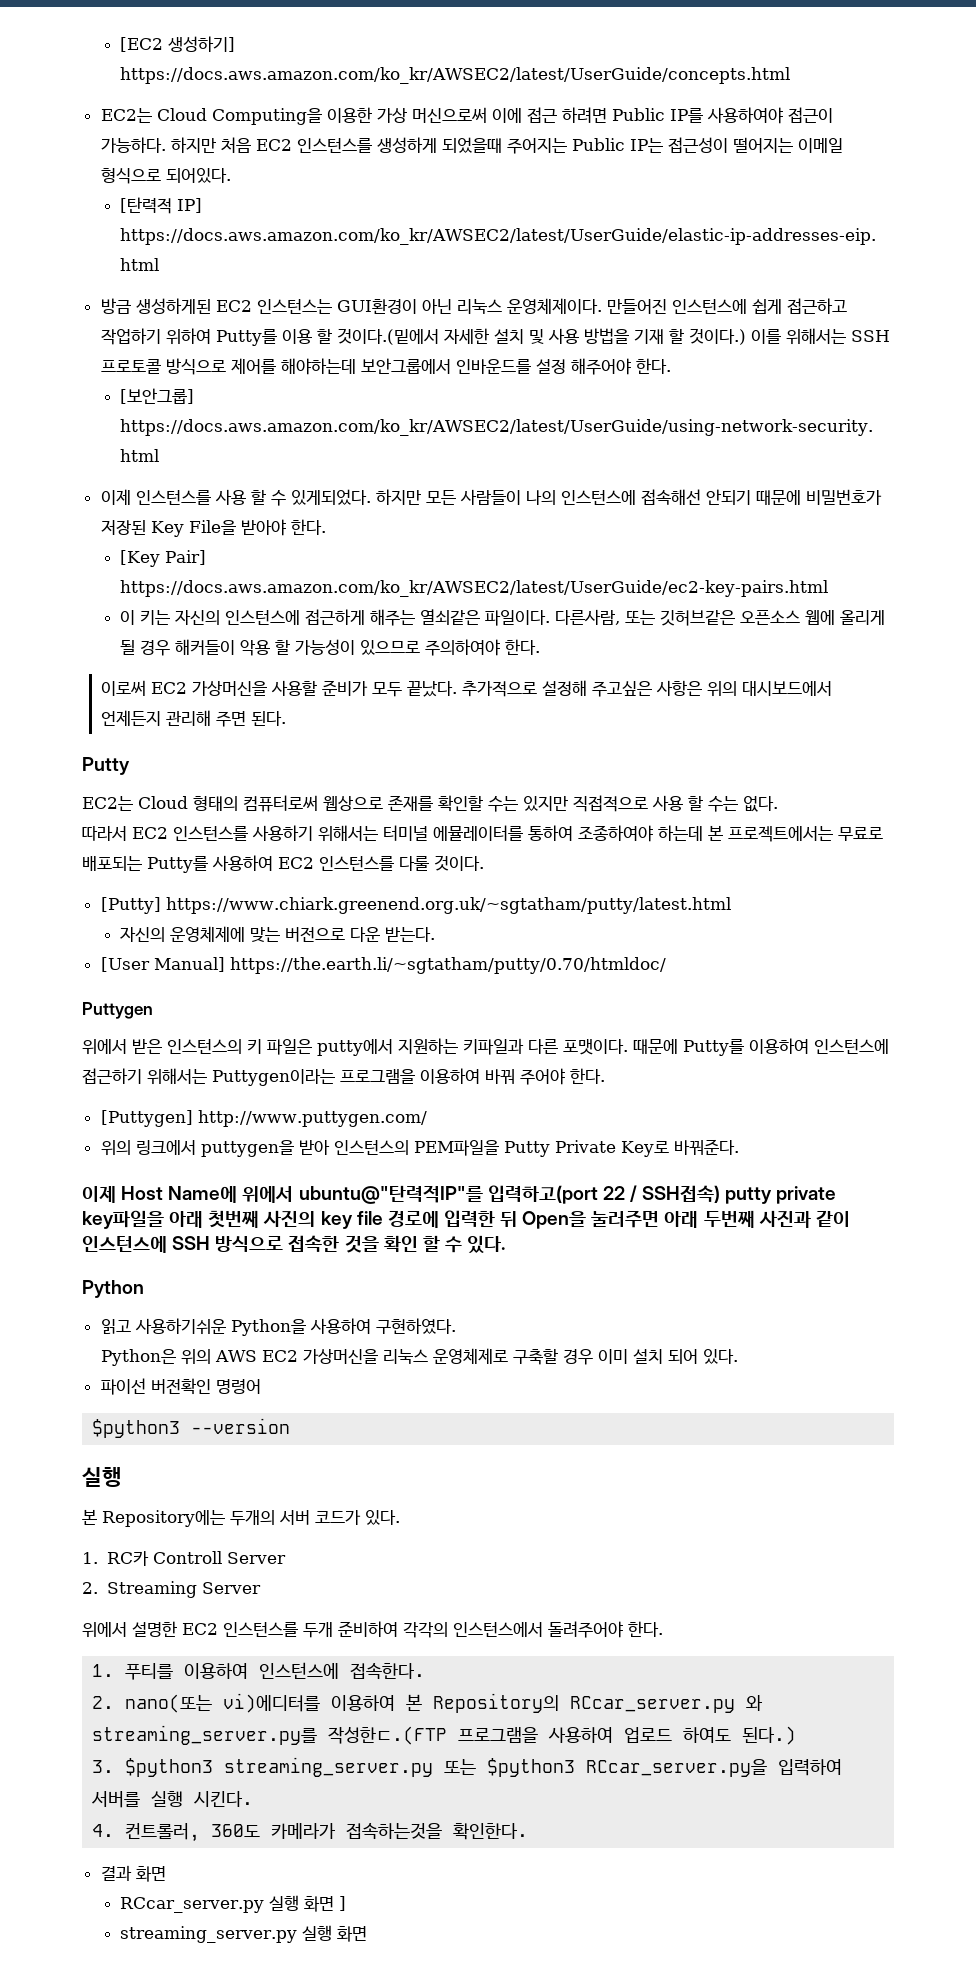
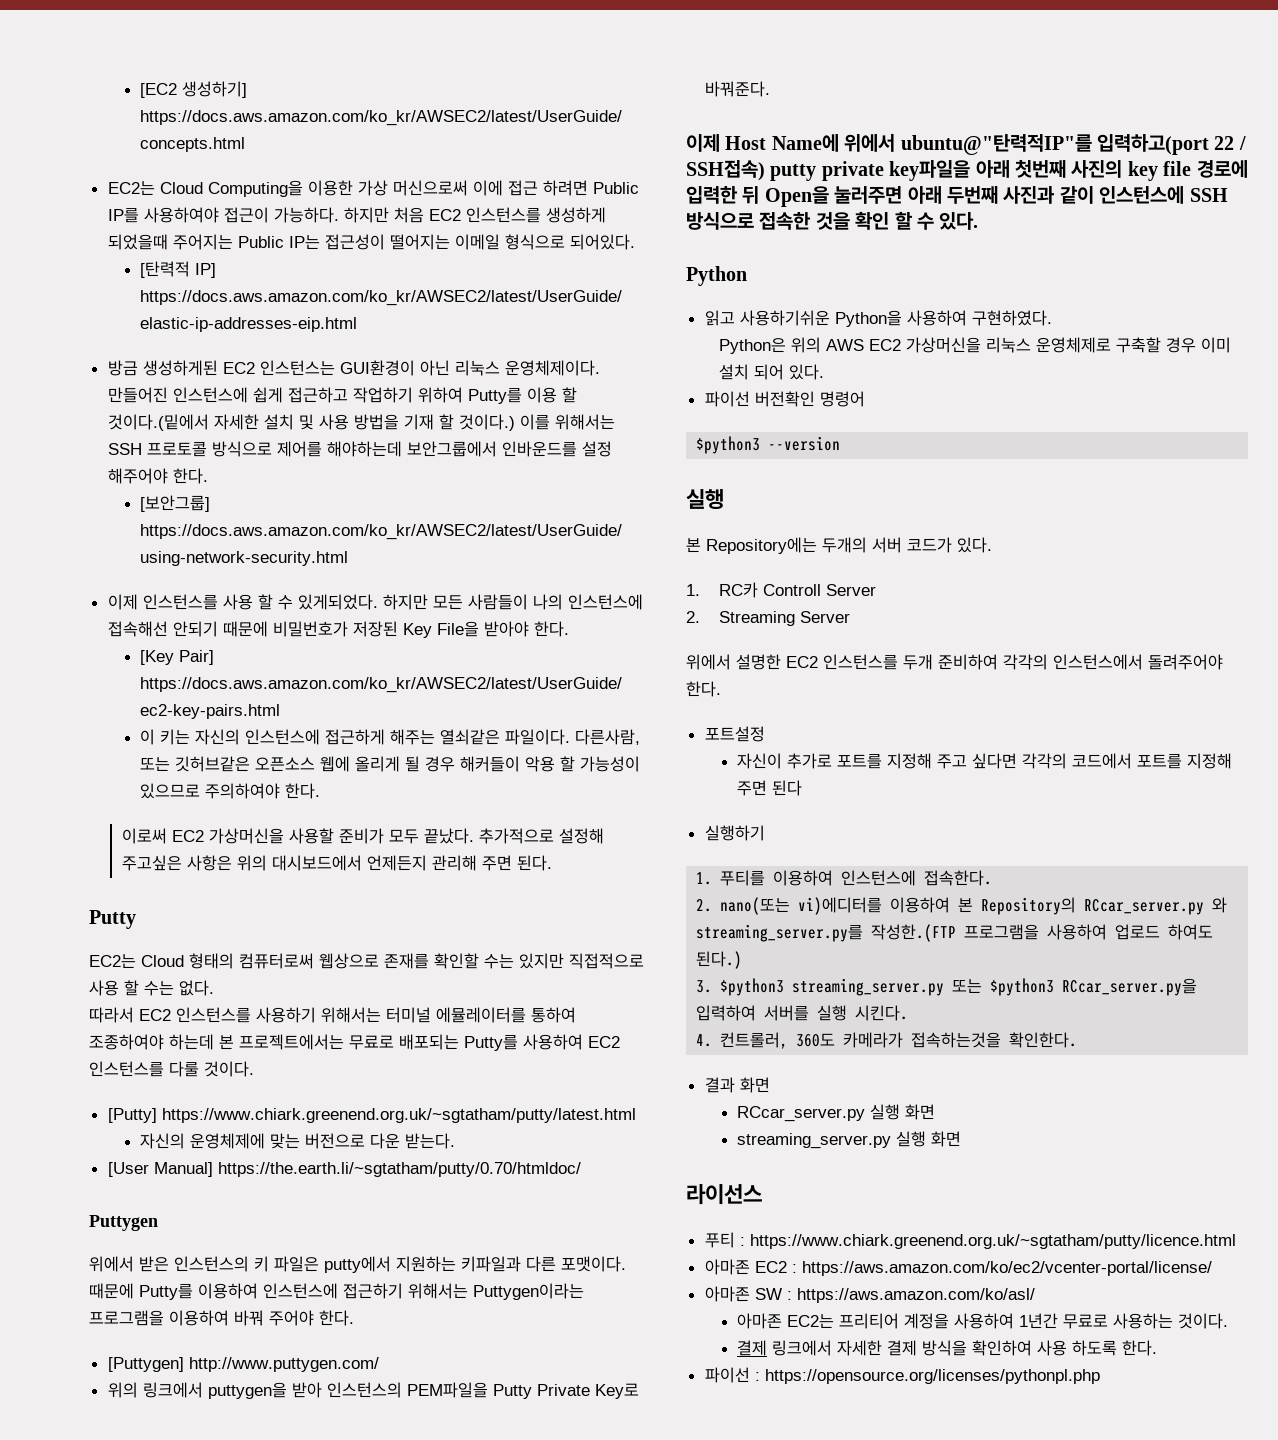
(663, 1629) none -> [704,726,765,742] [737,753,1233,769] [737,780,803,796] [704,825,765,841] // 포트설정 // 자신이 추가로 포트를 지정해 주고 싶다면 각각의 코드에서 포트를 지정해 주면 된다 // 실행하기
[328,1726,448,1745] 작성한ㄷ.(FTP -> [871,924,957,942] 작성한.(FTP
[338,1896,346,1911] ] -> (936, 1112) none
(367, 1934) none -> [686,1184,762,1205] [704,1232,1236,1249] [704,1259,1212,1276] [704,1286,1035,1303] [737,1313,1229,1329] [737,1340,1158,1356] [704,1367,1100,1384] // 라이선스 // 푸티 : https://www.chiark.greenend.org.uk/~sgtatham/putty/licence.html // 아마존 EC2 : https://aws.amazon.com/ko/ec2/vcenter-portal/license/ // 아마존 SW : https://aws.amazon.com/ko/asl/ // 아마존 EC2는 프리티어 계정을 사용하여 1년간 무료로 사용하는 것이다. // 결제 링크에서 자세한 결제 방식을 확인하여 사용 하도록 한다. // 파이선 : https://opensource.org/licenses/pythonpl.php

